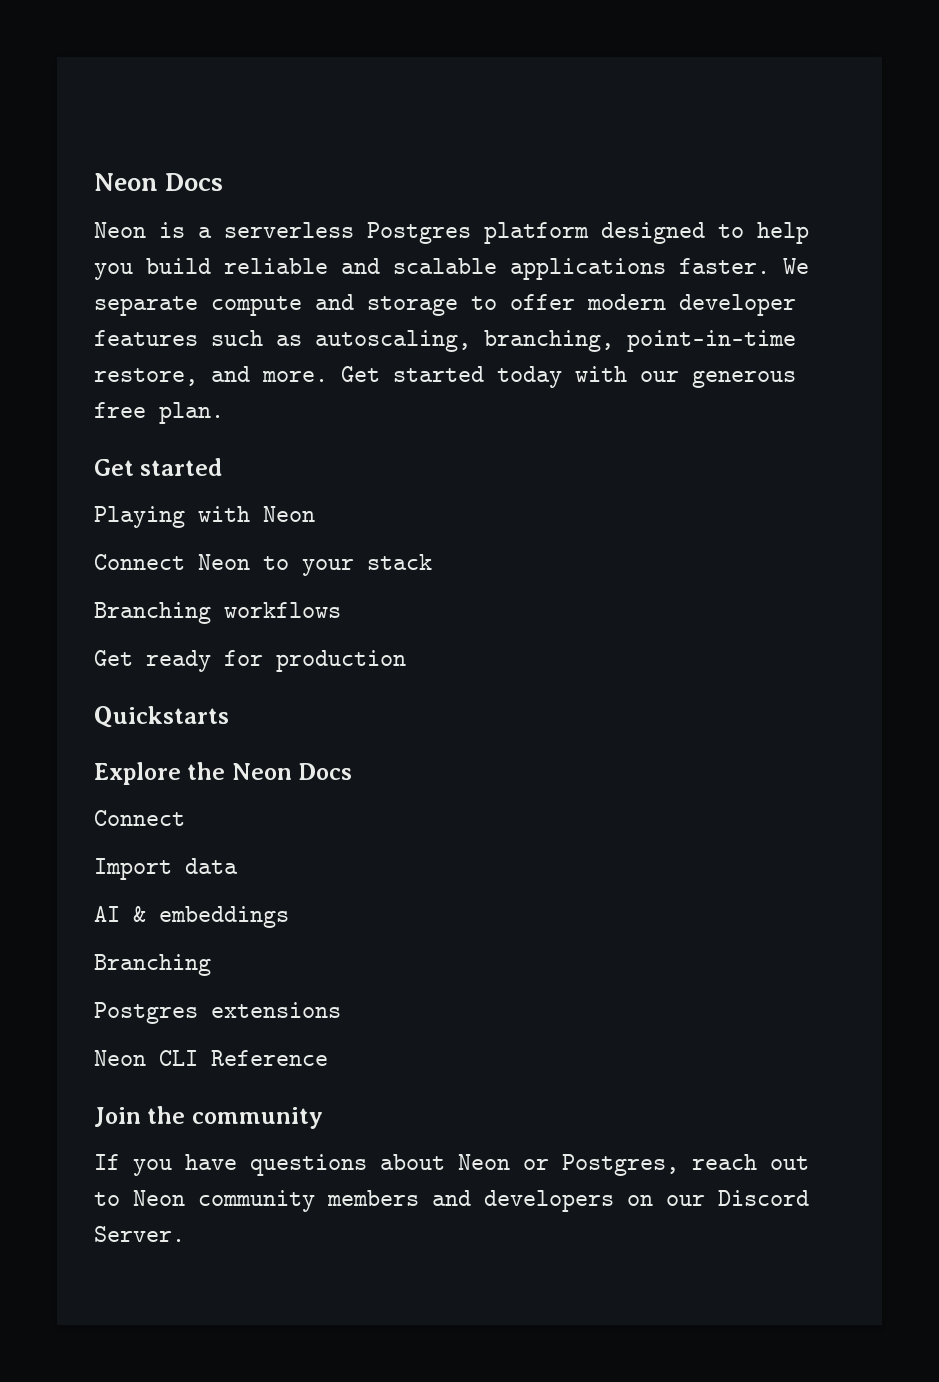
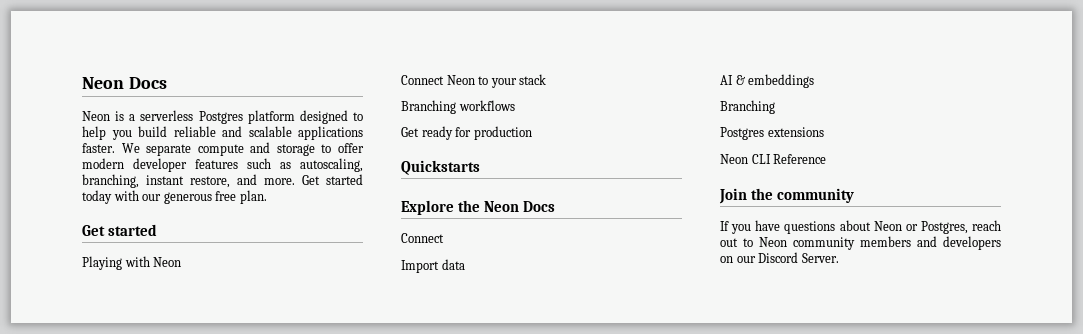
[627,330,796,352] point-in-time -> [146,175,184,185] instant

